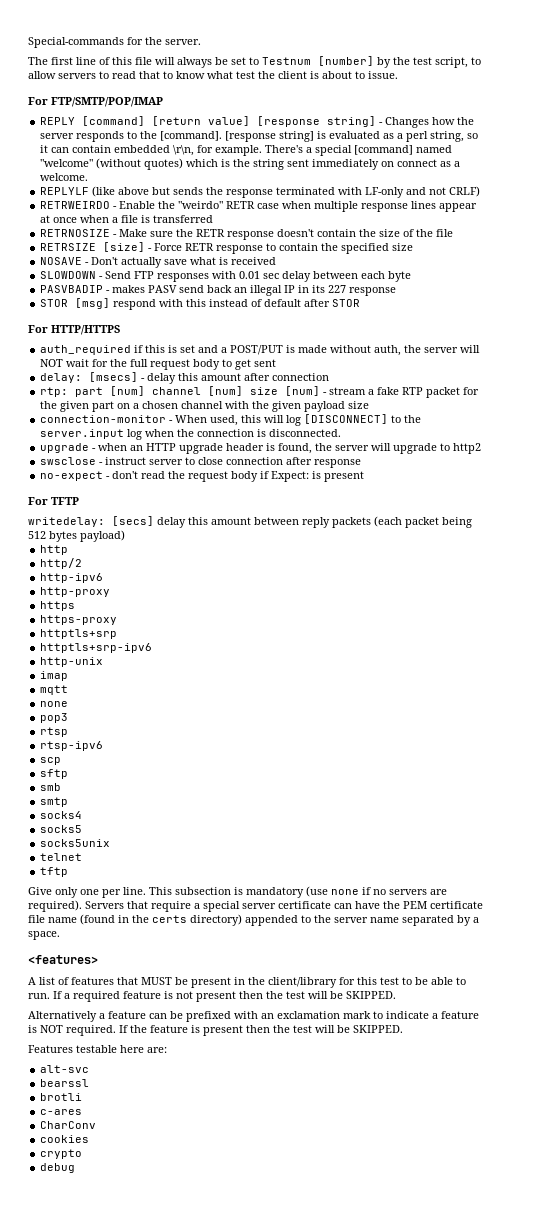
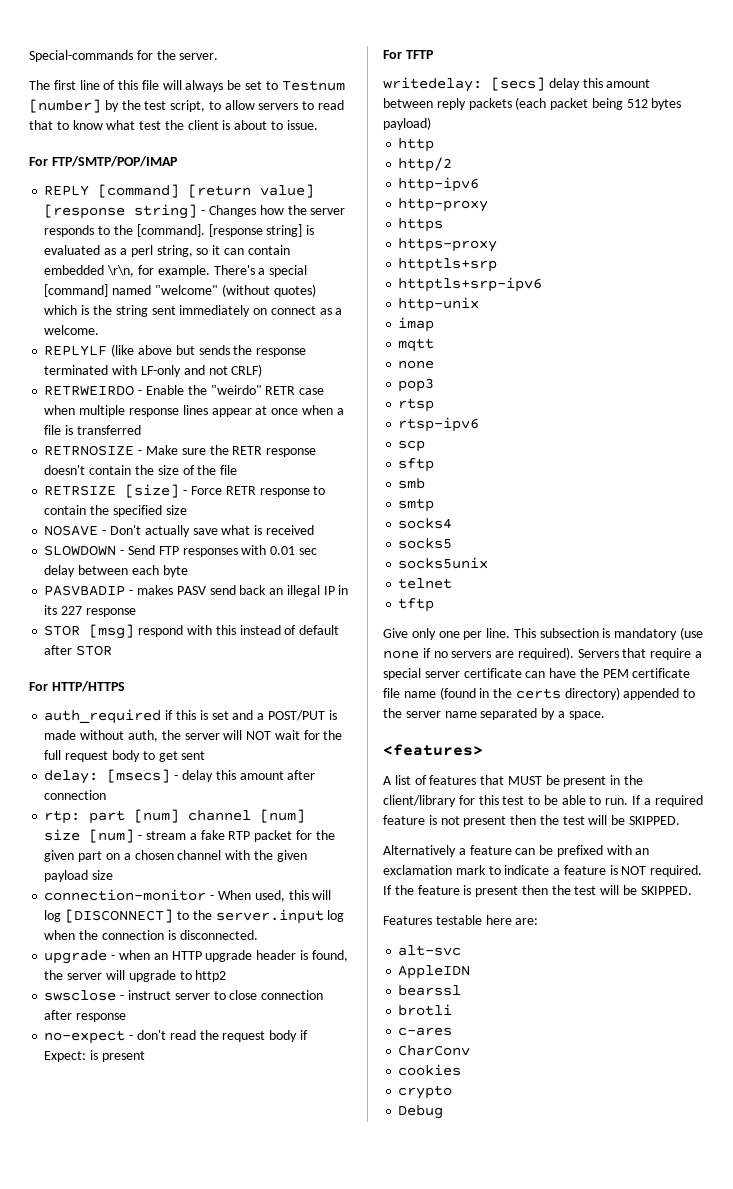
(90, 1069) none -> [398,965,471,979] // AppleIDN
[40,1163,76,1173] debug -> [398,1105,444,1119] Debug

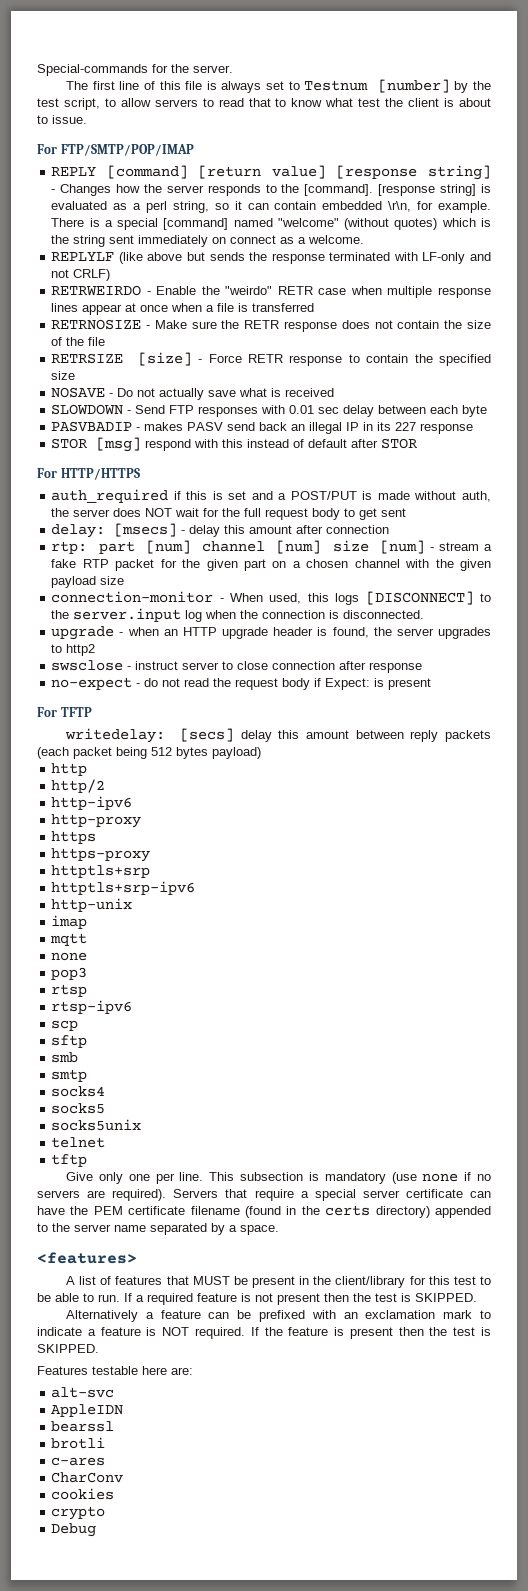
[162,80,242,92] will always be -> [206,81,262,93] is always
[213,265,255,275] There's -> [51,218,100,227] There is
[44,465,86,475] doesn't -> [341,320,393,329] does not
[109,525,141,535] Don't -> [117,388,156,397] Do not
[223,730,243,740] will -> [113,508,142,517] does
[312,890,332,900] [44,910,62,922] will log -> [335,593,360,605] logs
[105,970,176,982] will upgrade -> [437,627,491,639] upgrades
[136,1030,166,1040] don't -> [144,678,181,687] do not
[383,688,436,698] file name -> [190,1206,240,1215] filename
[588,815,626,825] will be -> [401,1293,411,1302] is
[600,885,638,895] will be -> [480,1327,491,1336] is

